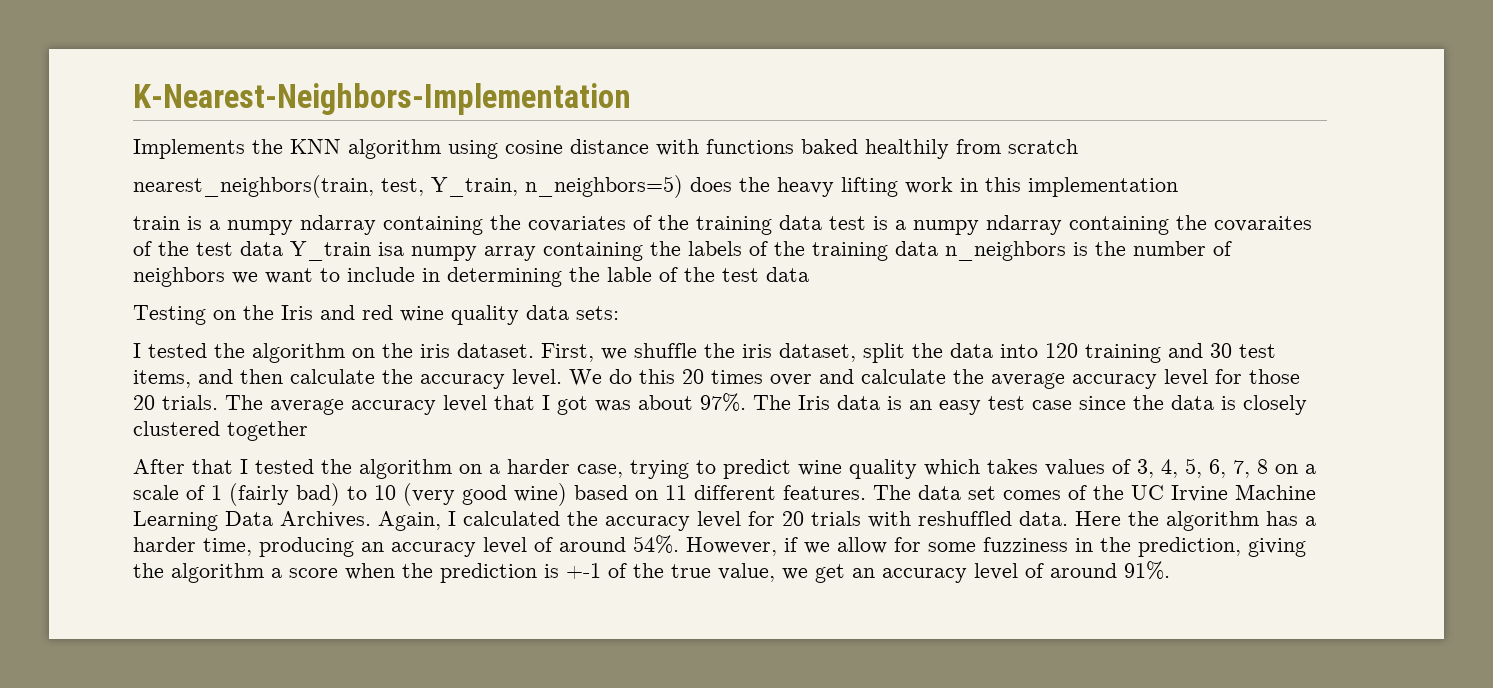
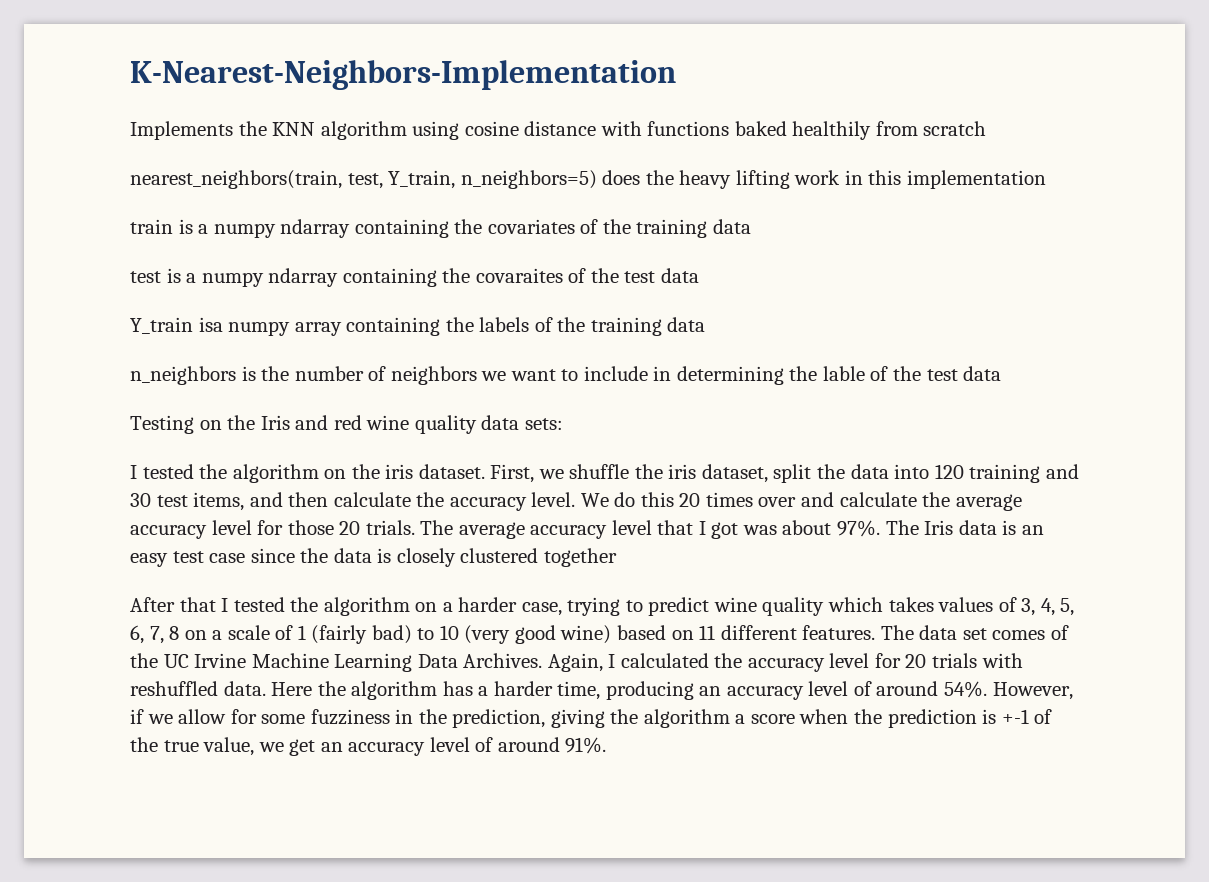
(822, 222) none -> (751, 226) //
(283, 248) none -> (699, 275) //
(938, 248) none -> (706, 324) //

